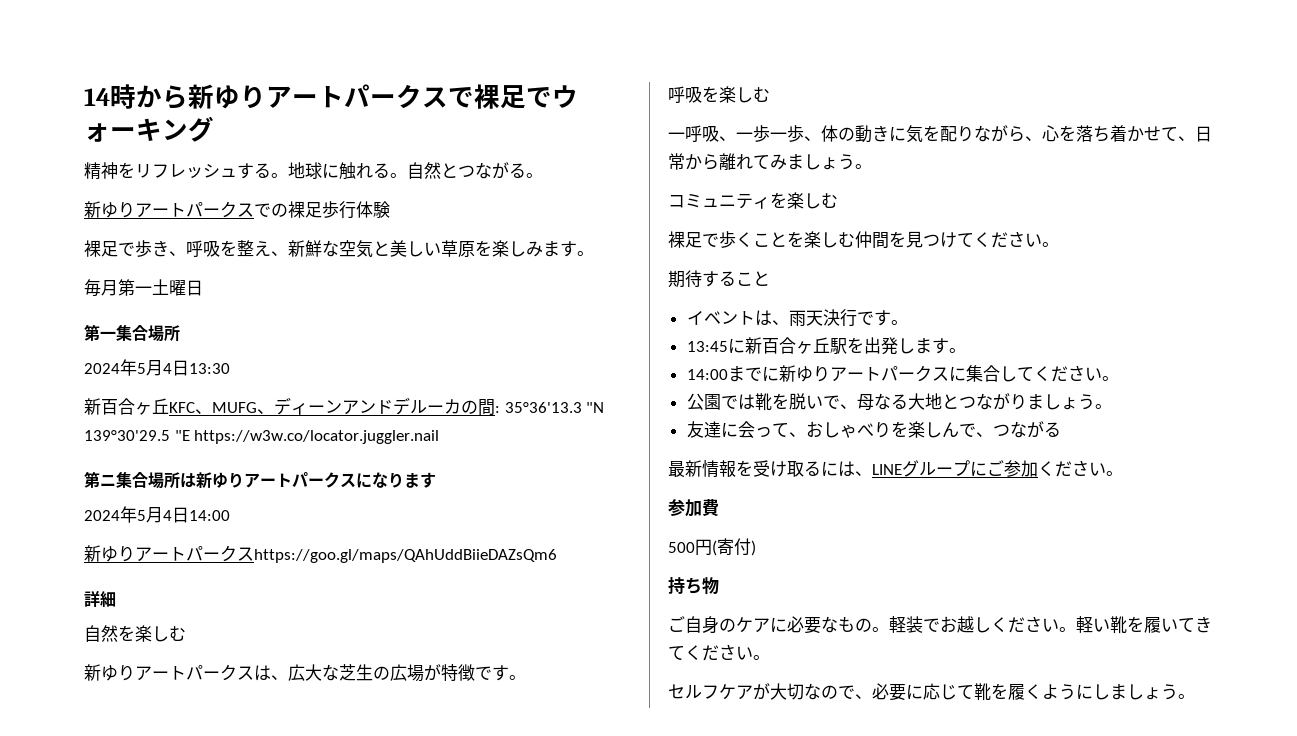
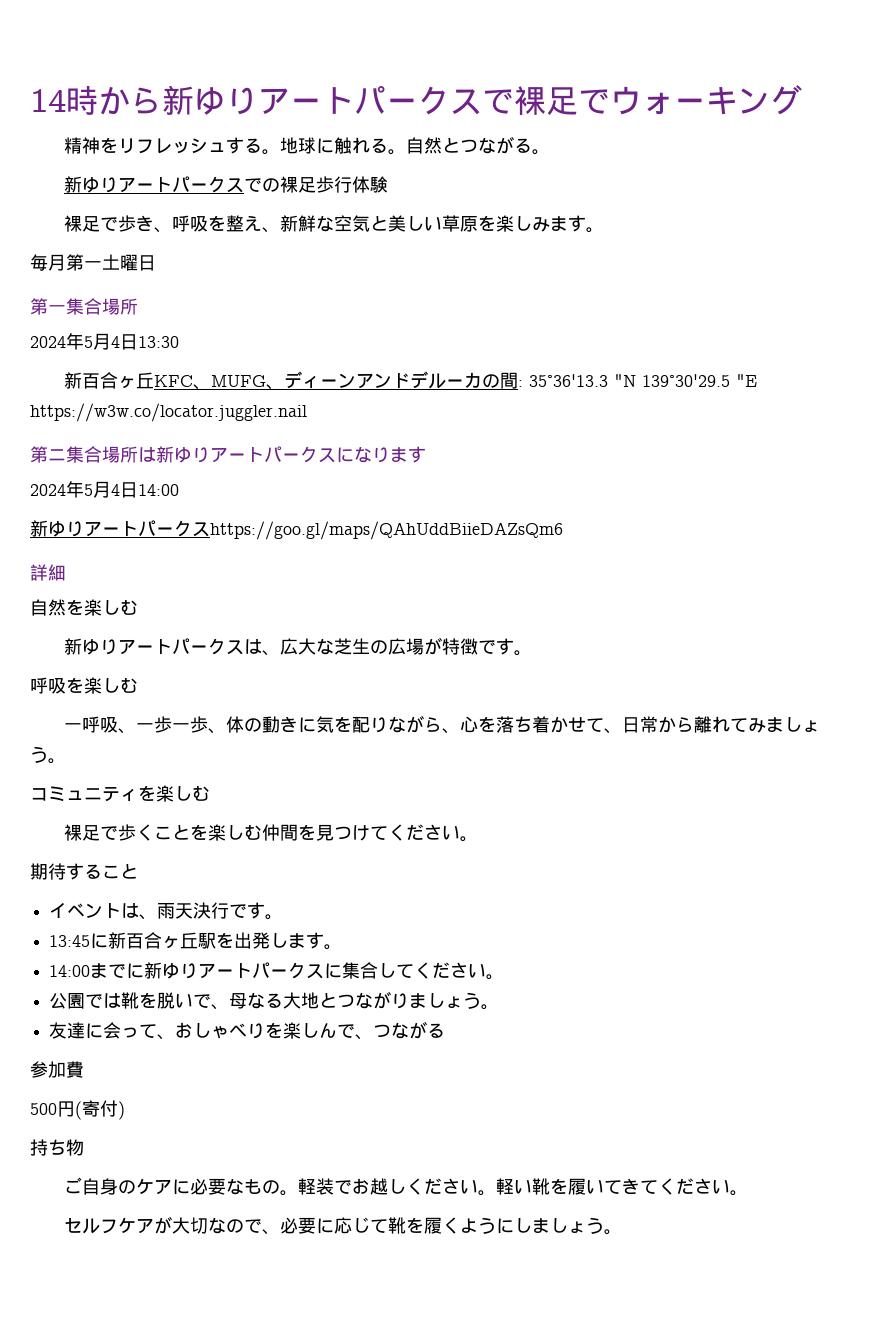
[668,460,1123,478] // 最新情報を受け取るには、LINEグループにご参加ください。 -> (446, 1030) none

